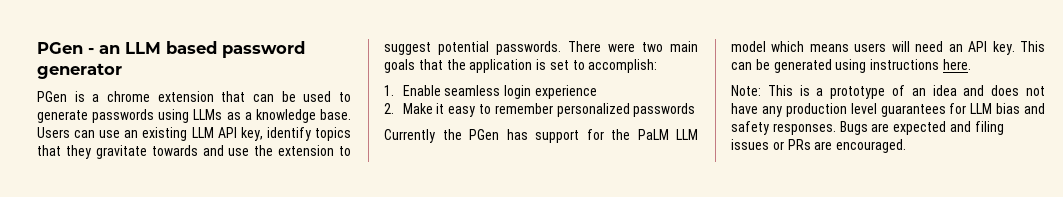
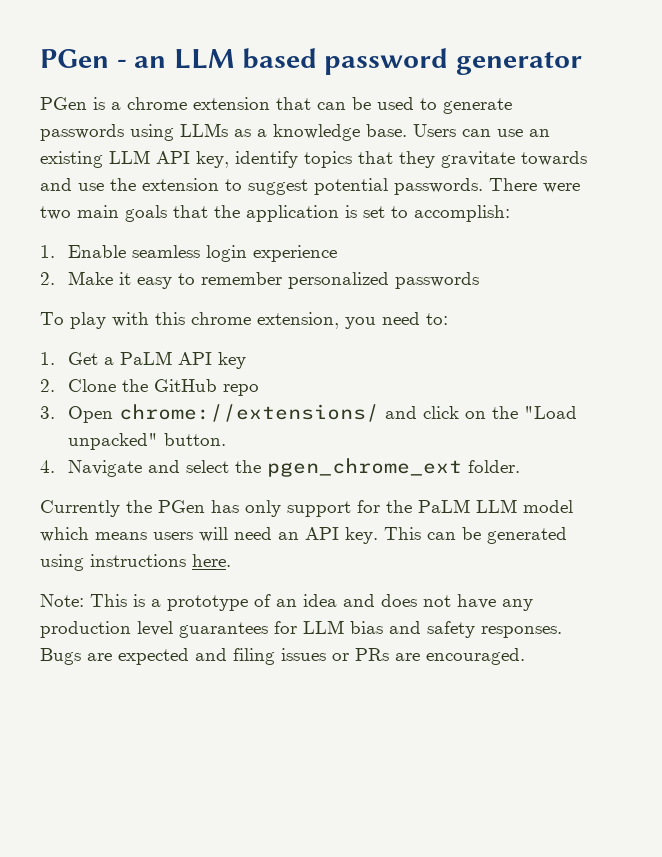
(696, 110) none -> [40,312,448,329] [40,351,246,369] [40,379,259,396] [40,404,577,423] [67,433,226,450] [40,458,520,477] // To play with this chrome extension, you need to: // 1. Get a PaLM API key // 2. Clone the GitHub repo // 3. Open chrome://extensions/ and click on the "Load unpacked" button. // 4. Navigate and select the pgen_chrome_ext folder.
(528, 134) none -> [245,500,281,517] only

